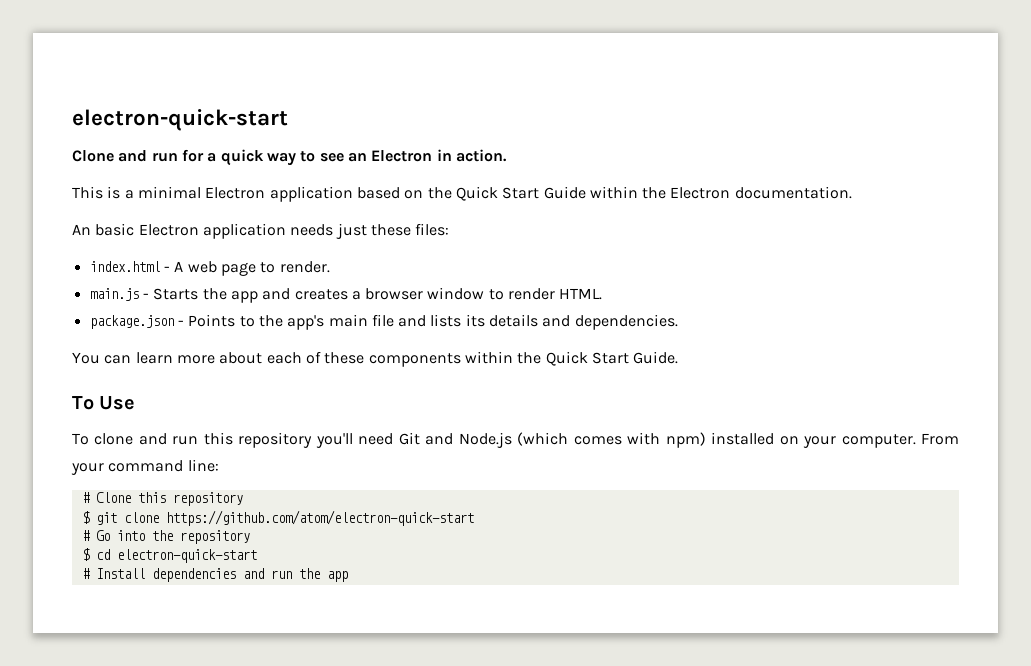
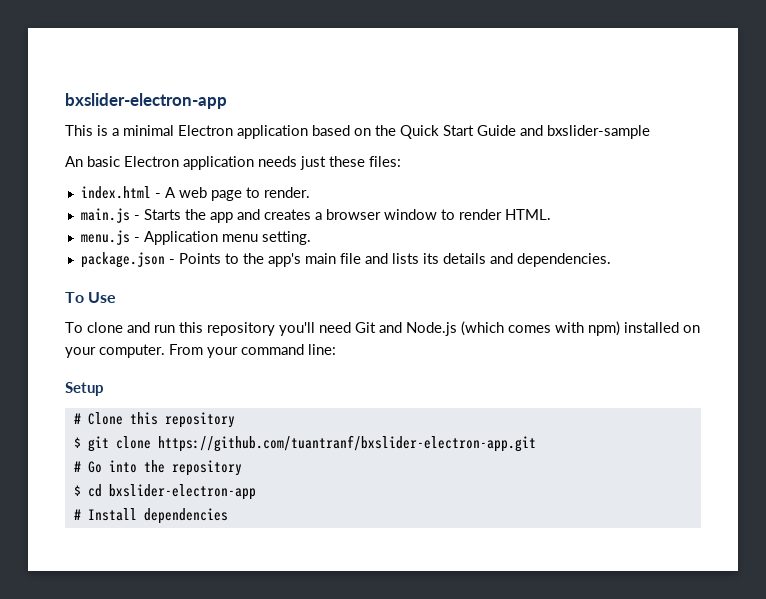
[72,109,288,131] [72,149,507,166] electron-quick-start // Clone and run for a quick way to see an Electron in action. -> [65,93,227,109] bxslider-electron-app
[589,186,852,199] within the Electron documentation. -> [520,125,650,139] and bxslider-sample
(603, 294) none -> [80,230,311,245] // menu.js - Application menu setting.
[72,351,679,367] // You can learn more about each of these components within the Quick Start Guide. -> (611, 260) none
(219, 465) none -> [65,382,104,396] // Setup
[165,510,474,526] https://github.com/atom/electron-quick-start -> [157,435,536,452] https://github.com/tuantranf/bxslider-electron-app.git
[116,549,257,563] electron-quick-start -> [108,484,256,500] bxslider-electron-app
[242,568,348,582] and run the app -> (228, 516) none

